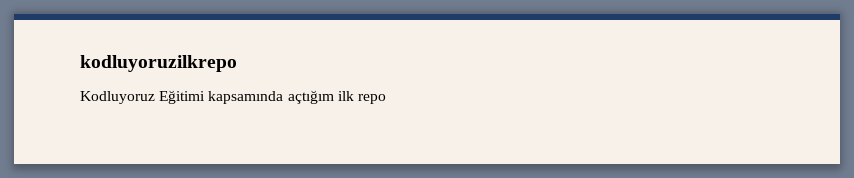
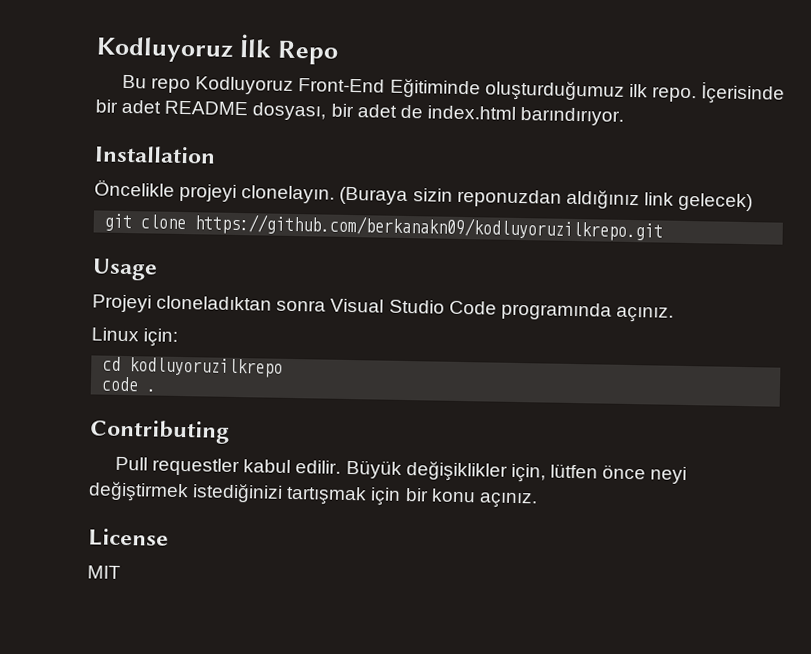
[80,55,237,72] [80,90,386,104] kodluyoruzilkrepo // Kodluyoruz Eğitimi kapsamında açtığım ilk repo -> [96,33,339,65] [122,74,786,105] [95,99,625,126] [94,145,216,164] [94,179,754,212] [104,213,664,242] [92,258,158,281] [92,294,674,323] [91,327,179,347] [102,356,284,378] [101,376,157,392] [89,419,230,444] [115,456,688,485] [88,481,538,509] [88,528,169,547] [87,565,121,579] Kodluyoruz İlk Repo // Bu repo Kodluyoruz Front-End Eğitiminde oluşturduğumuz ilk repo. İçerisinde bir adet README dosyası, bir adet de index.html barındırıyor. // Installation // Öncelikle projeyi clonelayın. (Buraya sizin reponuzdan aldığınız link gelecek) // git clone https://github.com/berkanakn09/kodluyoruzilkrepo.git // Usage // Projeyi cloneladıktan sonra Visual Studio Code programında açınız. // Linux için: // cd kodluyoruzilkrepo // code . // Contributing // Pull requestler kabul edilir. Büyük değişiklikler için, lütfen önce neyi değiştirmek istediğinizi tartışmak için bir konu açınız. // License // MIT

